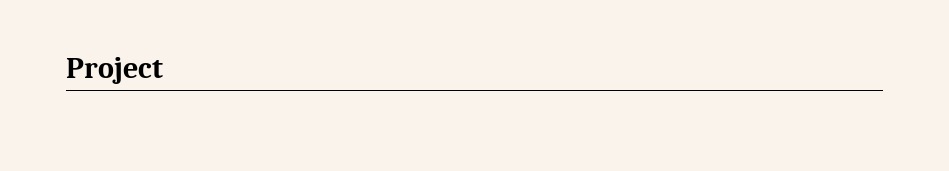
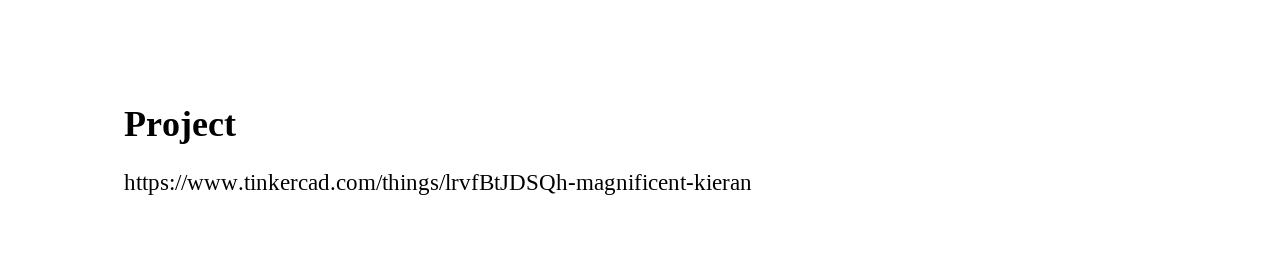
(163, 70) none -> [124,174,752,195] // https://www.tinkercad.com/things/lrvfBtJDSQh-magnificent-kieran

